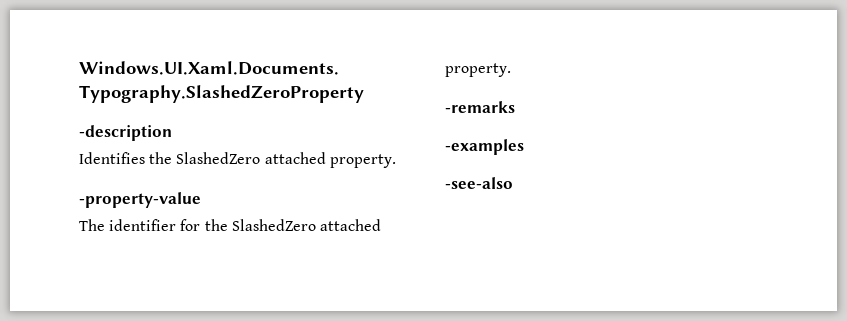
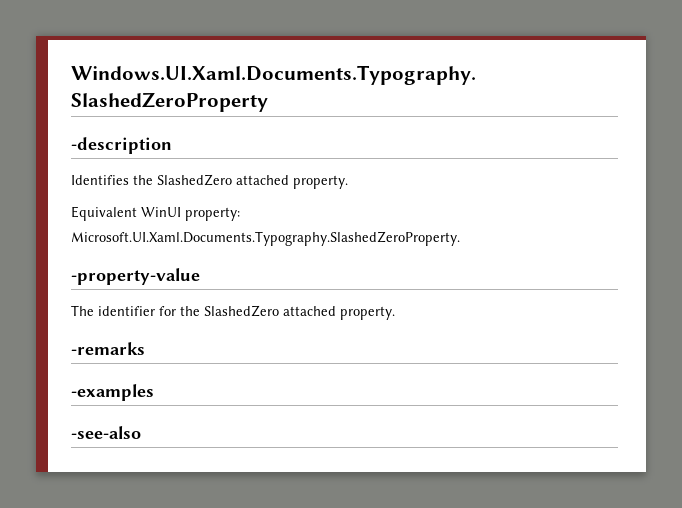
(396, 161) none -> [71,206,240,221] [71,231,460,246] // Equivalent WinUI property: Microsoft.UI.Xaml.Documents.Typography.SlashedZeroProperty.

